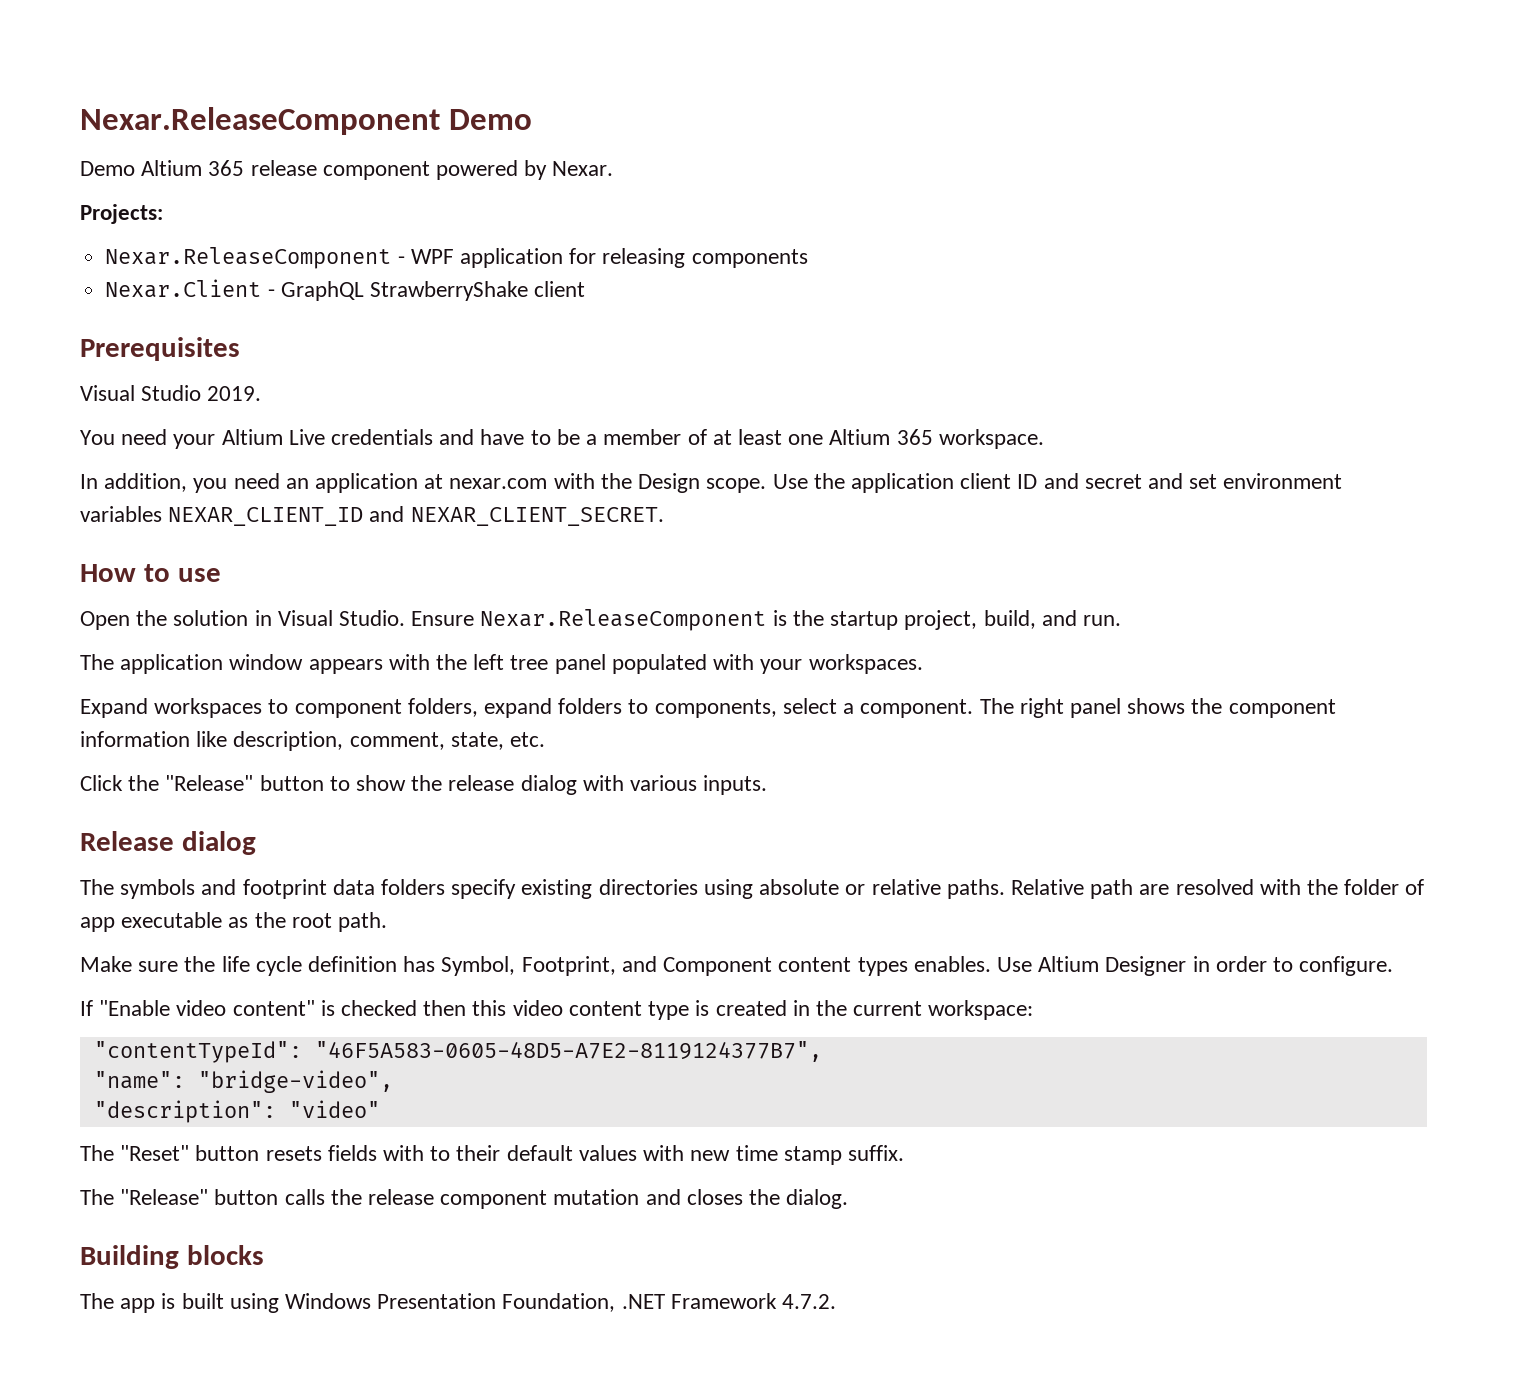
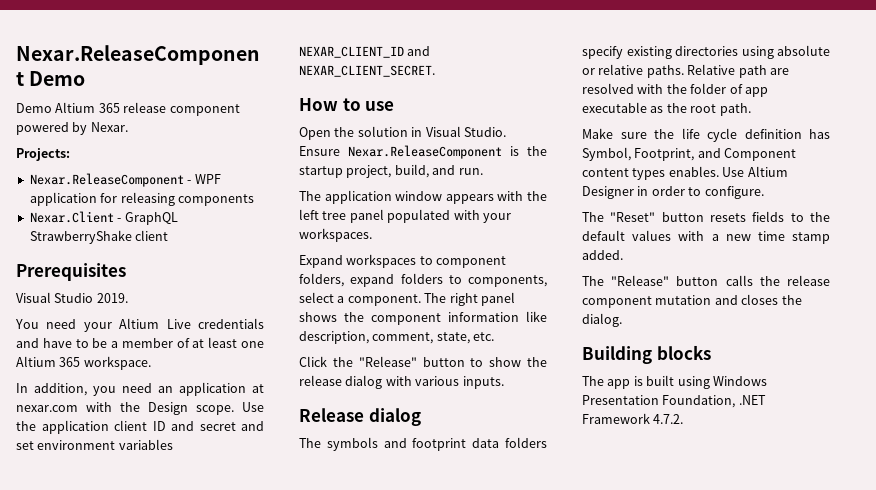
[80,1000,1034,1020] [93,1041,822,1063] [93,1070,393,1093] [93,1100,380,1123] // If "Enable video content" is checked then this video content type is created in the current workspace: // "contentTypeId": "46F5A583-0605-48D5-A7E2-8119124377B7", // "name": "bridge-video", // "description": "video" -> (764, 192) none
[383,1145,501,1161] with to their -> [790,212,830,222] to the
(685, 1153) none -> [711,234,719,241] a
[847,1145,904,1161] suffix. -> [582,250,623,260] added.

